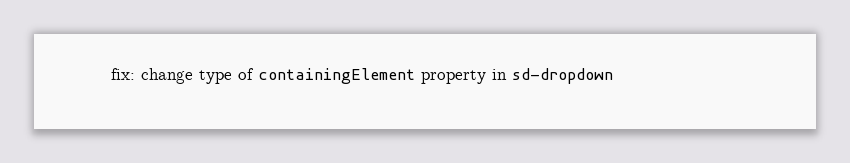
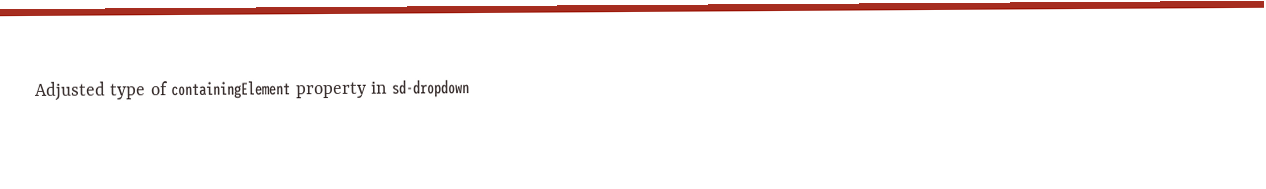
[111,68,193,84] fix: change -> [34,81,106,101] Adjusted

